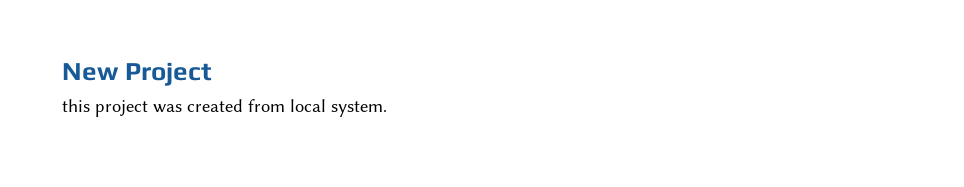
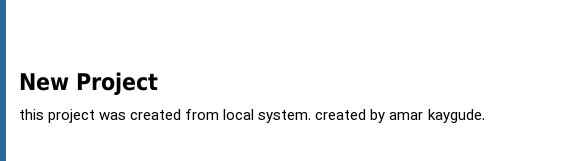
(387, 109) none -> [315,109,485,123] created by amar kaygude.

